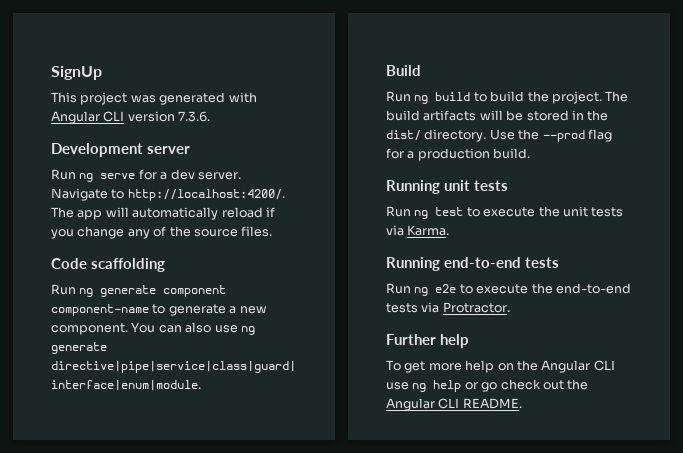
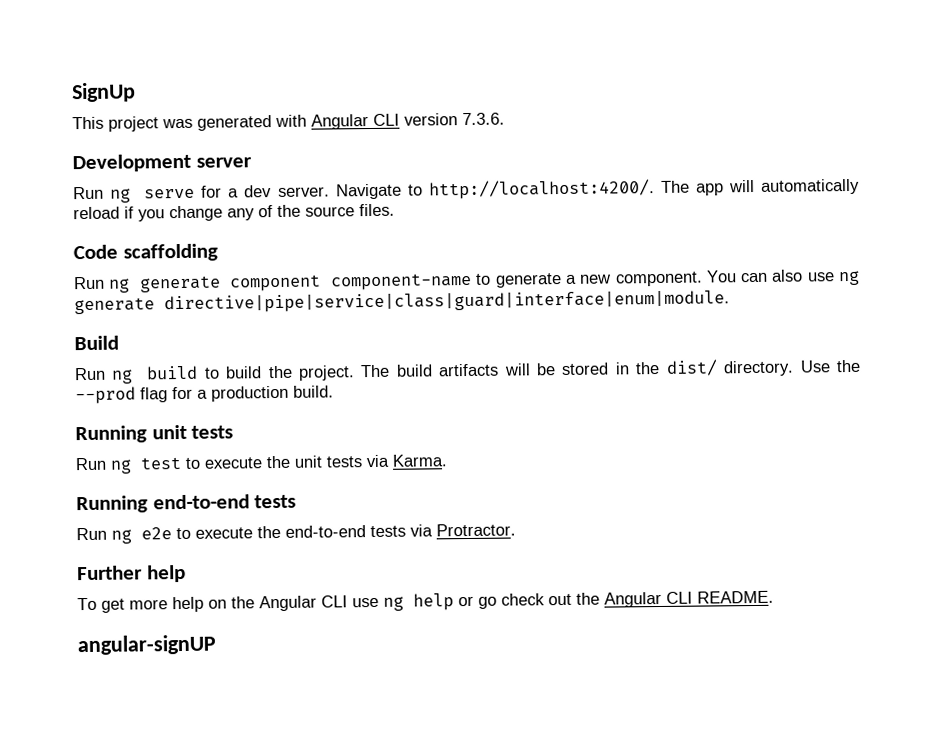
(522, 403) none -> [77,634,216,656] // angular-signUP

